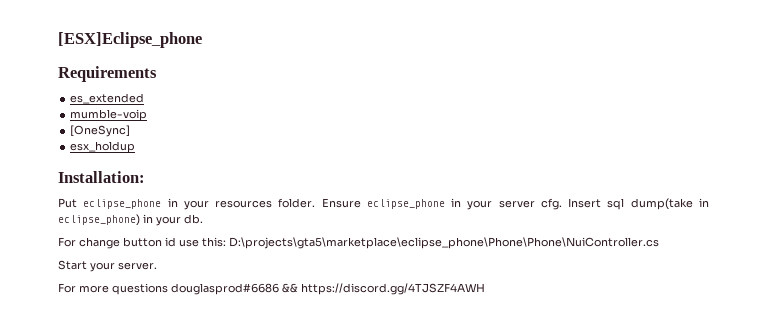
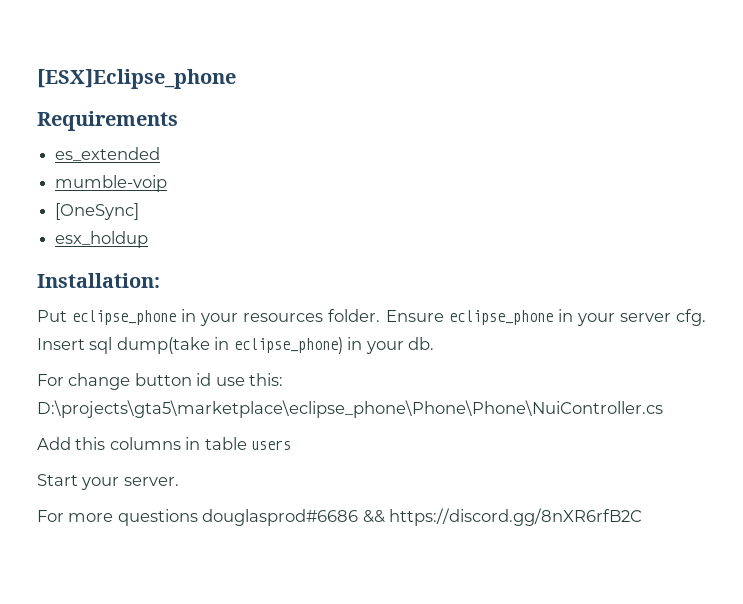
(659, 243) none -> [37,437,292,450] // Add this columns in table users
[301,283,485,295] https://discord.gg/4TJSZF4AWH -> [389,508,643,526] https://discord.gg/8nXR6rfB2C

